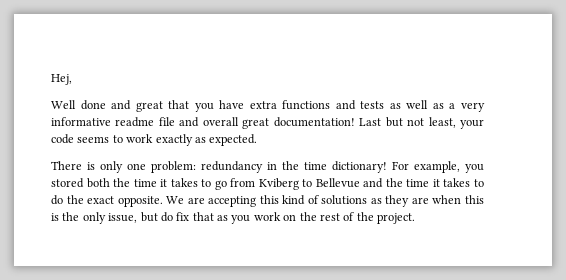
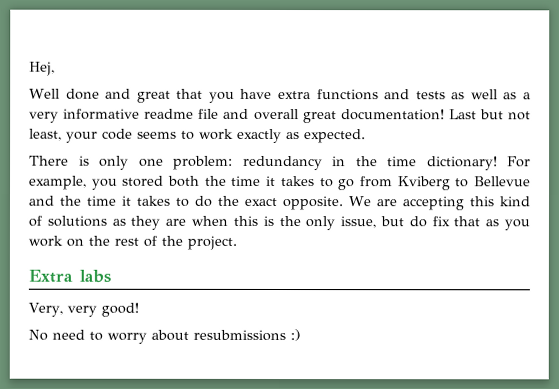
(415, 218) none -> [28,269,111,283] [28,302,139,317] [28,329,301,344] // Extra labs // Very, very good! // No need to worry about resubmissions :)

